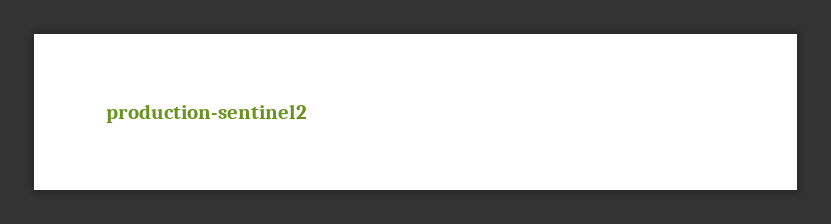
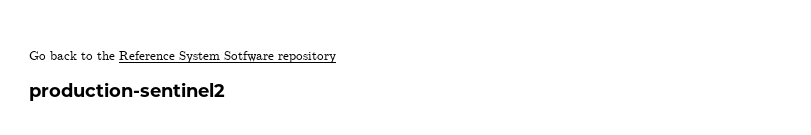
(106, 113) none -> [29,51,336,63] Go back to the Reference System Sotfware repository //

